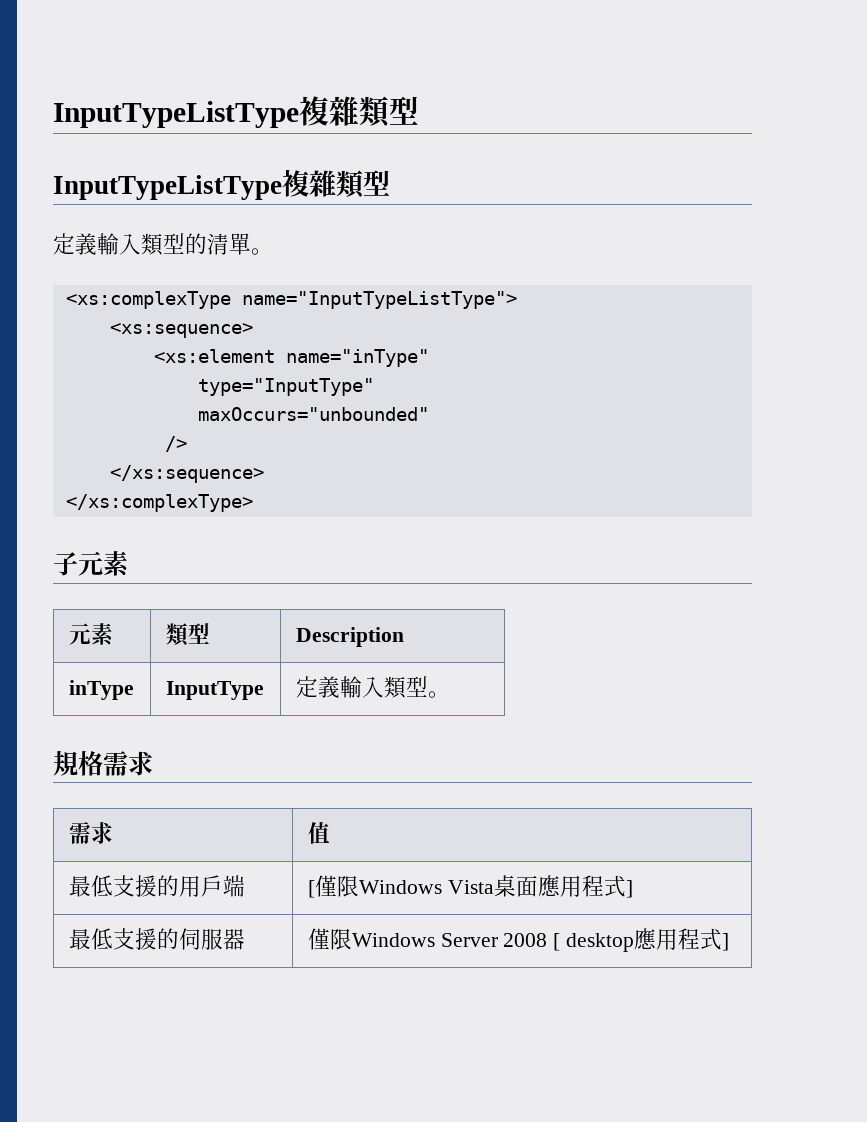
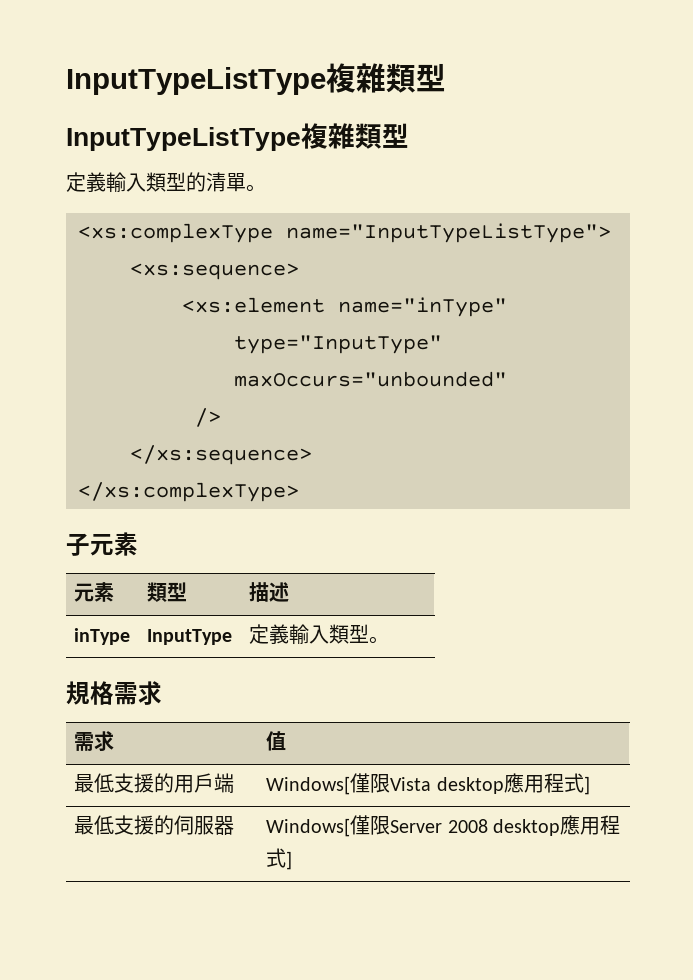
[295,627,404,647] Description -> [249,582,290,602] 描述
[307,875,538,898] [僅限Windows Vista桌面 -> [266,773,504,795] Windows[僅限Vista desktop
[307,928,435,950] 僅限Windows -> [266,815,391,837] Windows[僅限
[553,933,561,951] [ -> (488, 826) none

